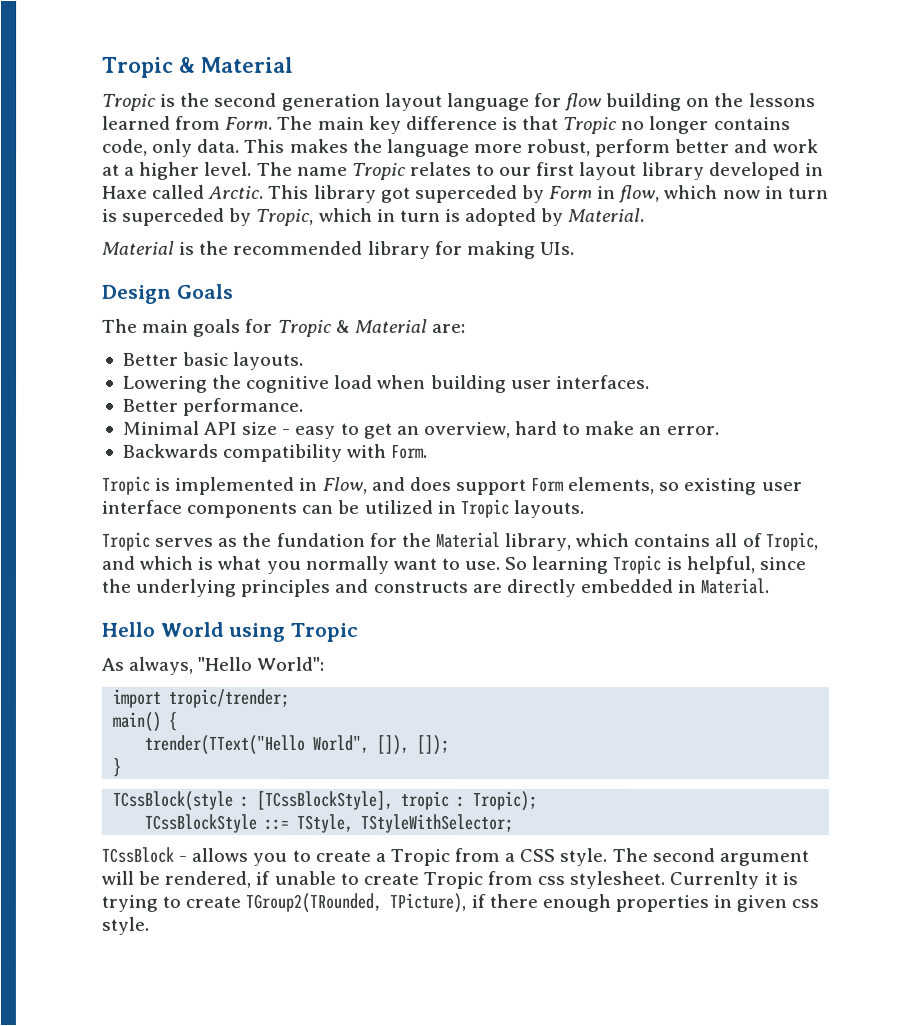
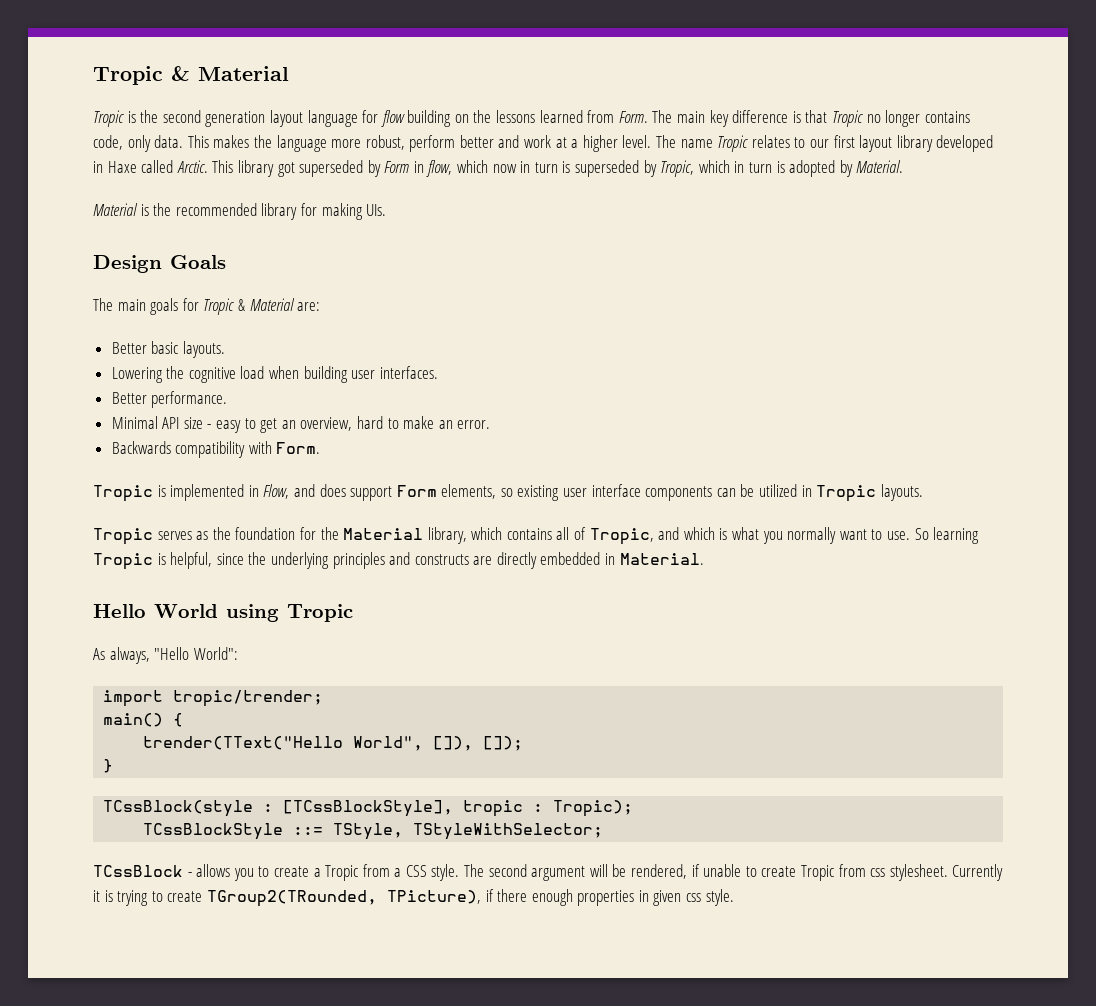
[414,184,518,204] superceded -> [299,160,364,177] superseded
[122,207,226,226] superceded -> [575,160,640,177] superseded
[275,532,365,547] fundation -> [235,527,296,540] foundation
[669,871,760,890] Currenlty -> [952,864,1004,881] Currently

